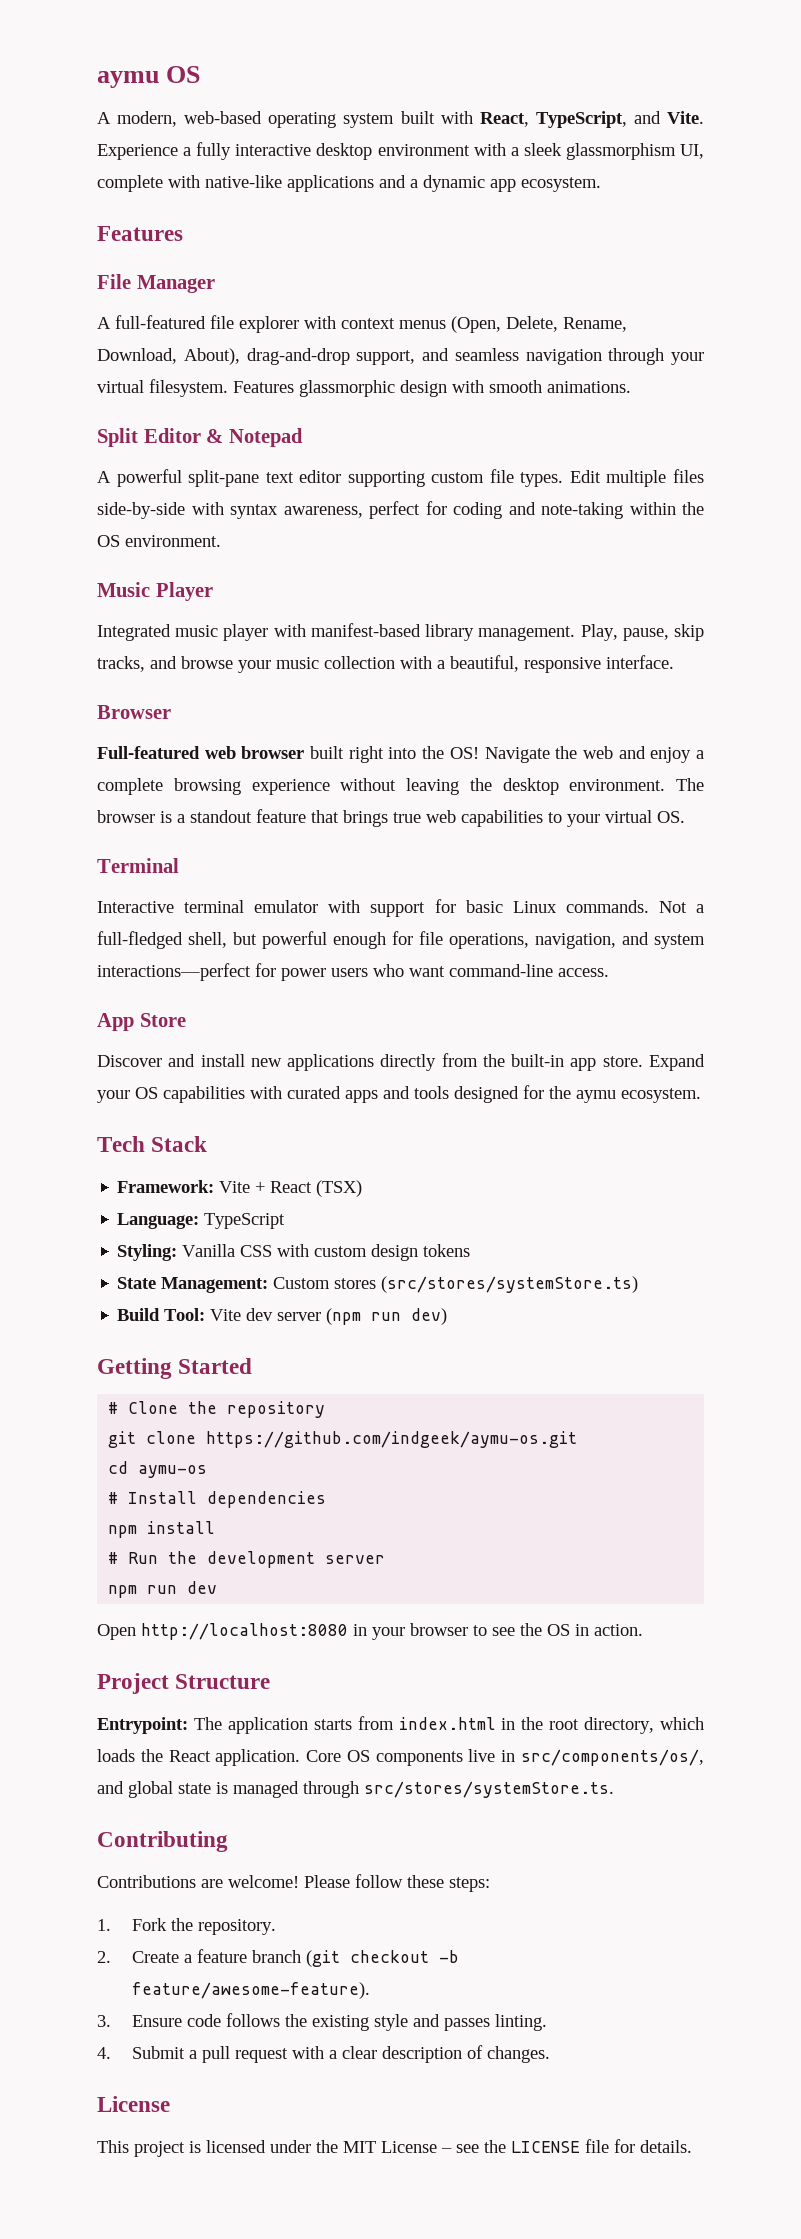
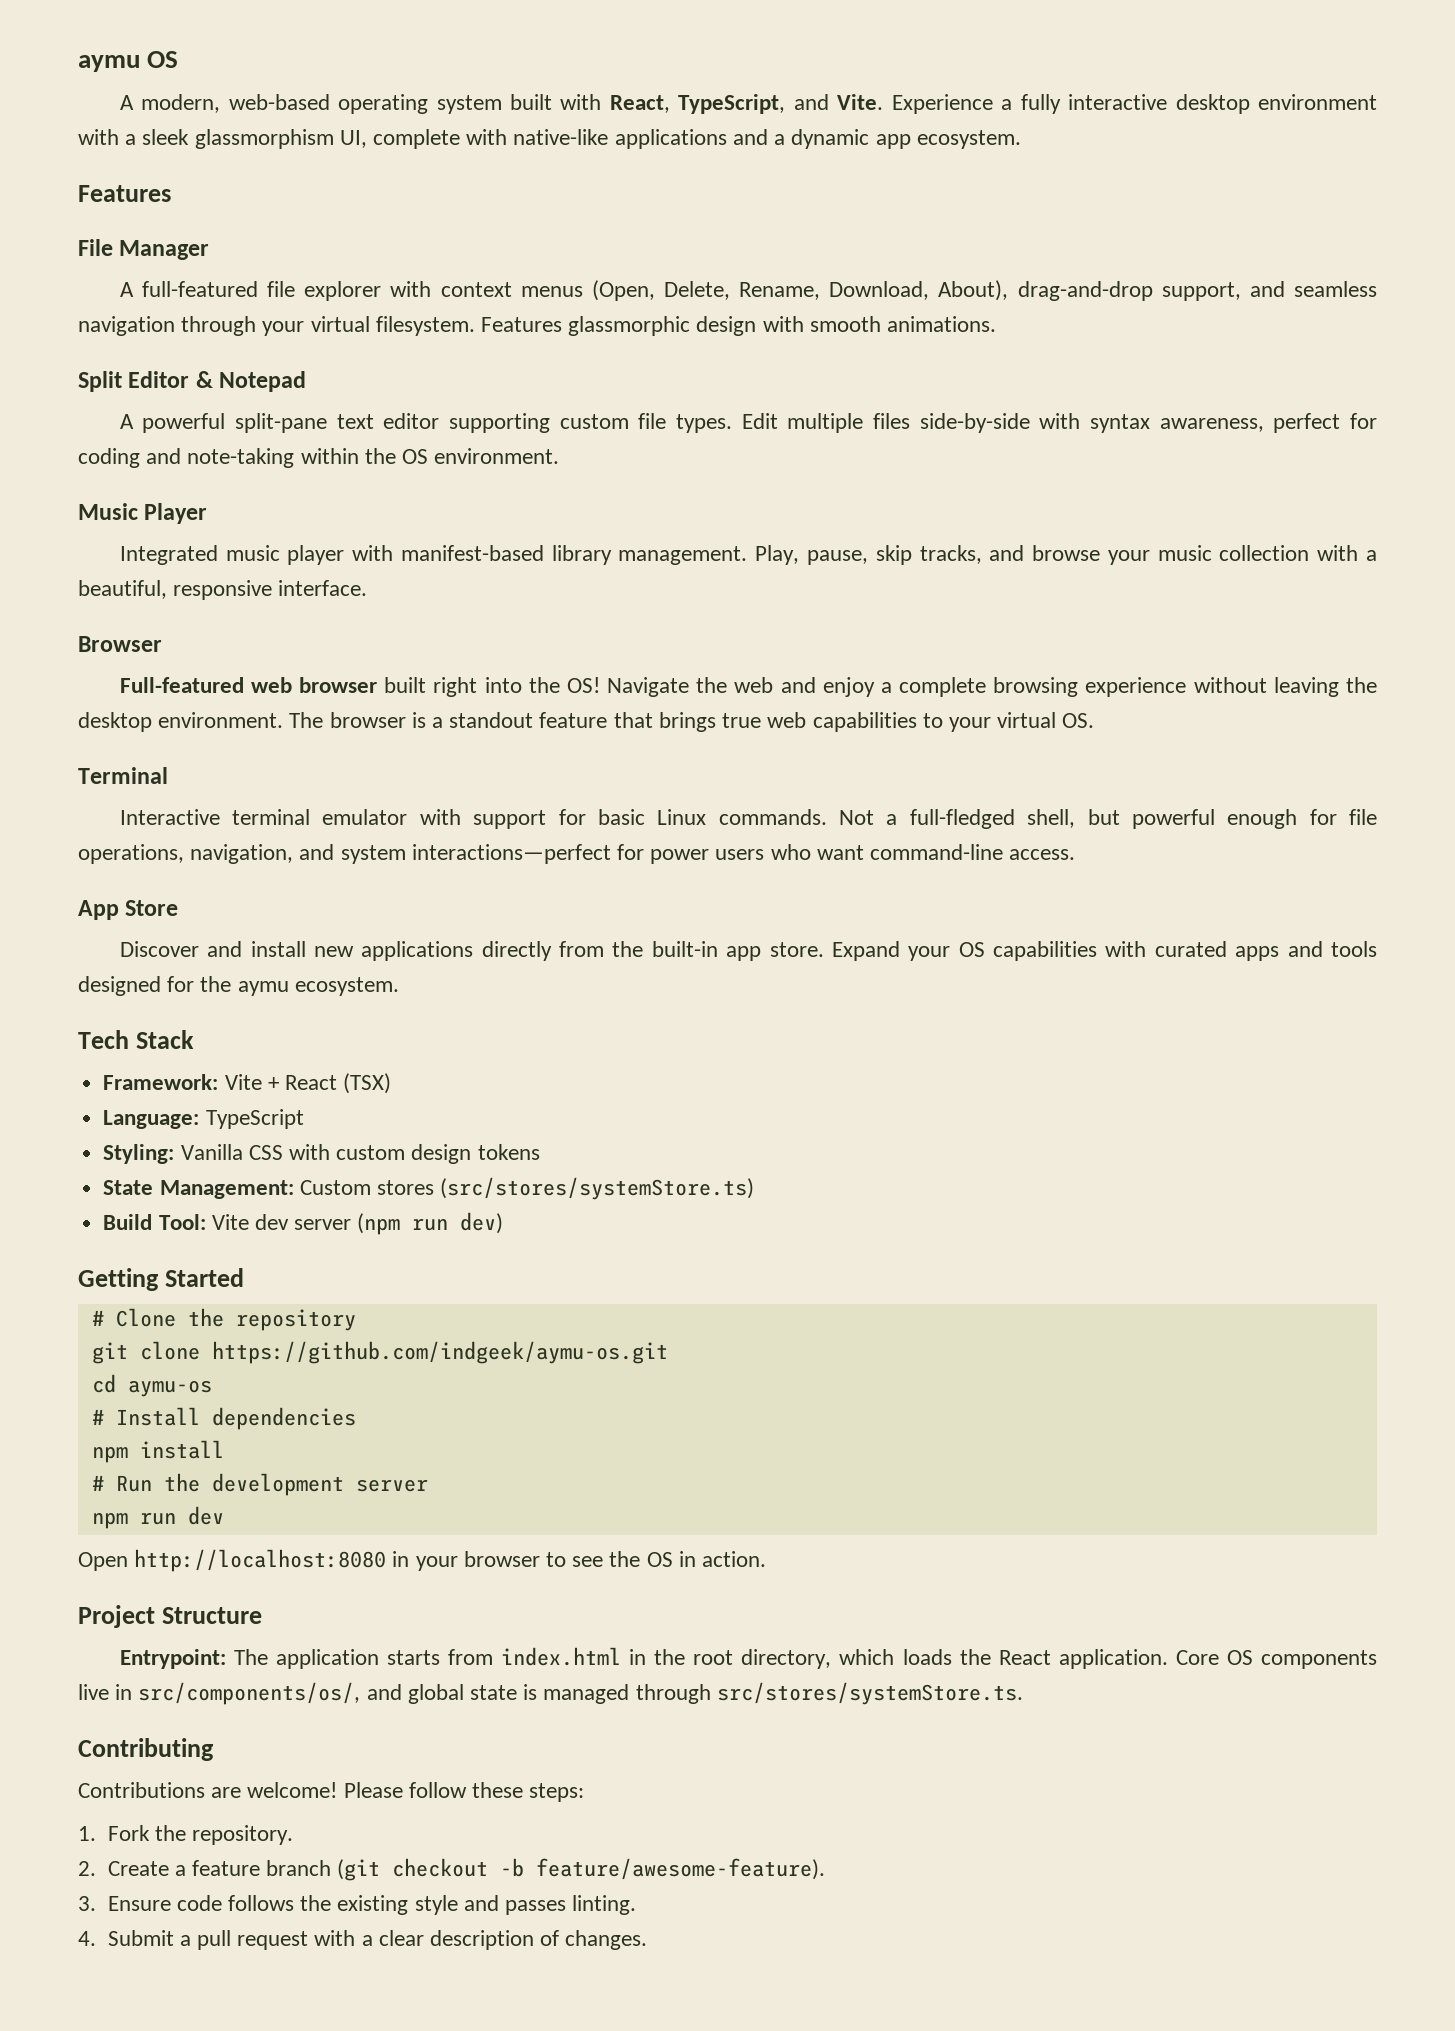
[97,2096,170,2112] [97,2139,692,2157] // License // This project is licensed under the MIT License – see the LICENSE file for details. -> (648, 1940) none

